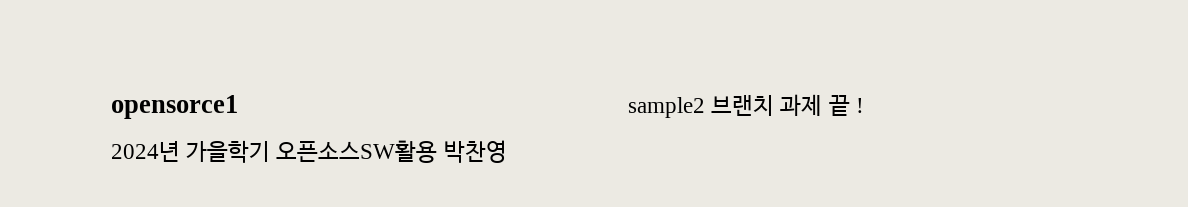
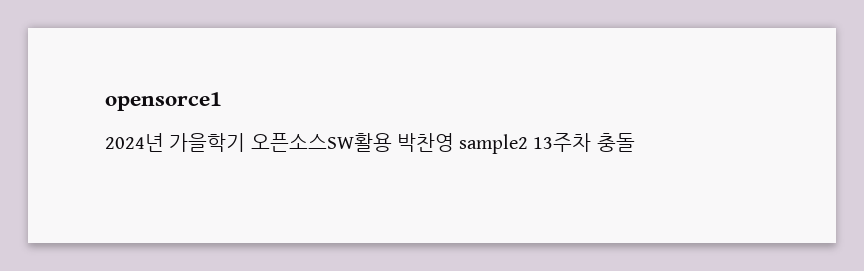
[711,94,864,116] 브랜치 과제 끝 ! -> [533,133,635,152] 13주차 충돌

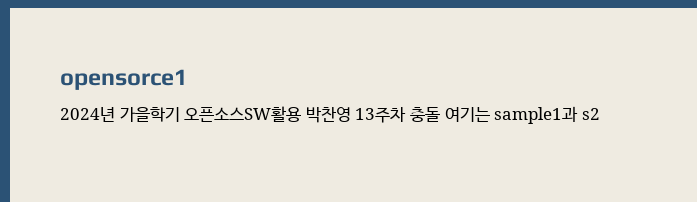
[459,134,529,154] sample2 -> (351, 115) none
(635, 142) none -> [444,106,600,124] 여기는 sample1과 s2

